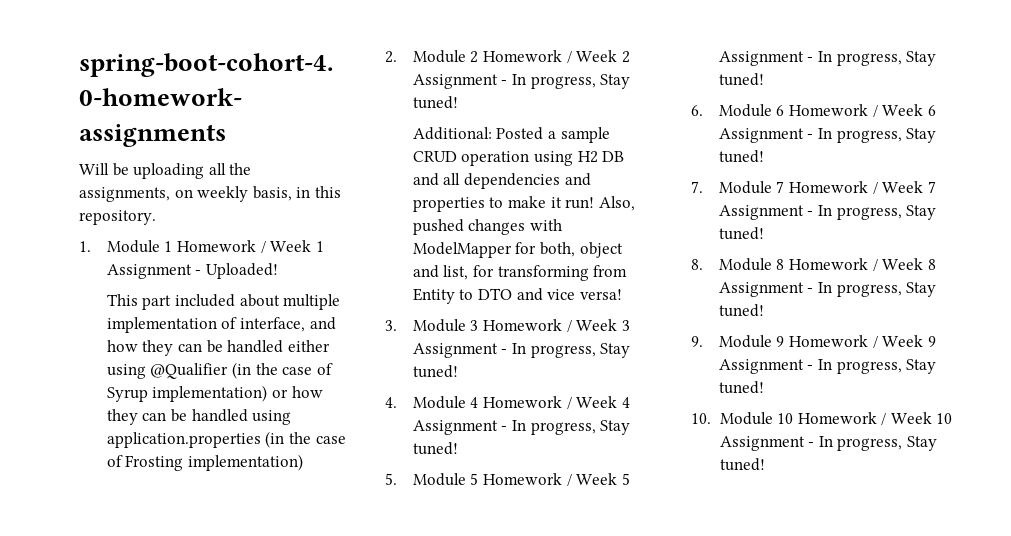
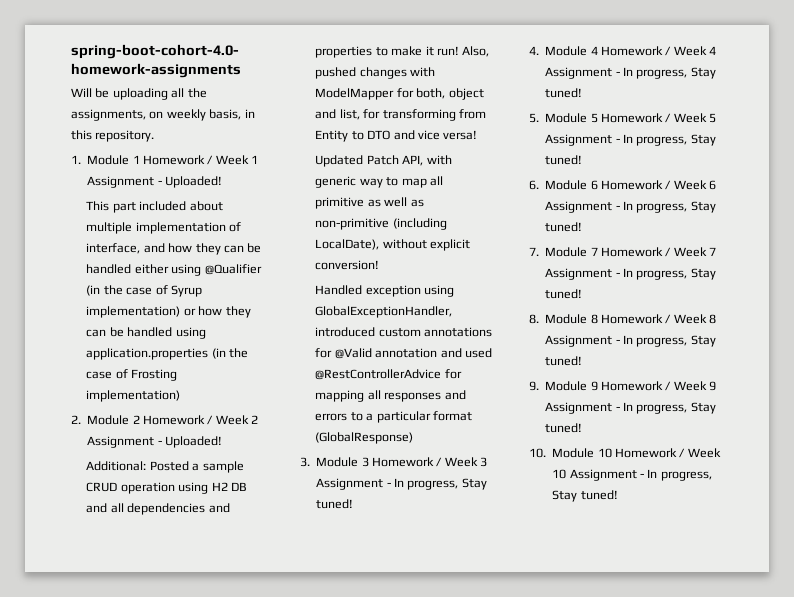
[512,74,631,89] [412,96,458,109] In progress, Stay tuned! -> [165,436,222,448] Uploaded!
(622, 294) none -> [315,155,452,167] [315,176,443,188] [315,197,424,209] [315,218,447,230] [315,239,471,251] [315,260,380,270] [315,285,455,297] [315,306,453,318] [315,327,493,337] [315,348,492,359] [315,369,462,380] [315,390,466,402] [315,411,472,423] [315,432,414,444] // Updated Patch API, with generic way to map all primitive as well as non-primitive (including LocalDate), without explicit conversion! // Handled exception using GlobalExceptionHandler, introduced custom annotations for @Valid annotation and used @RestControllerAdvice for mapping all responses and errors to a particular format (GlobalResponse)

